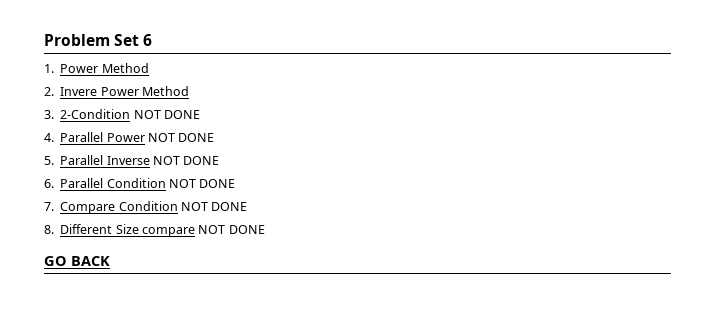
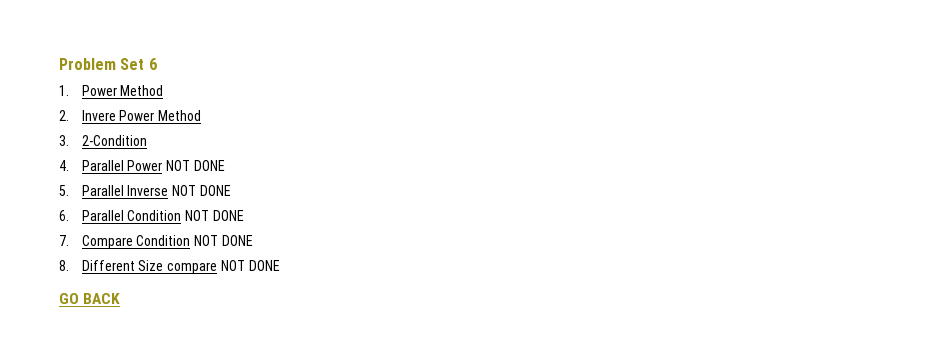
[133,110,200,119] NOT DONE -> (147, 140) none

